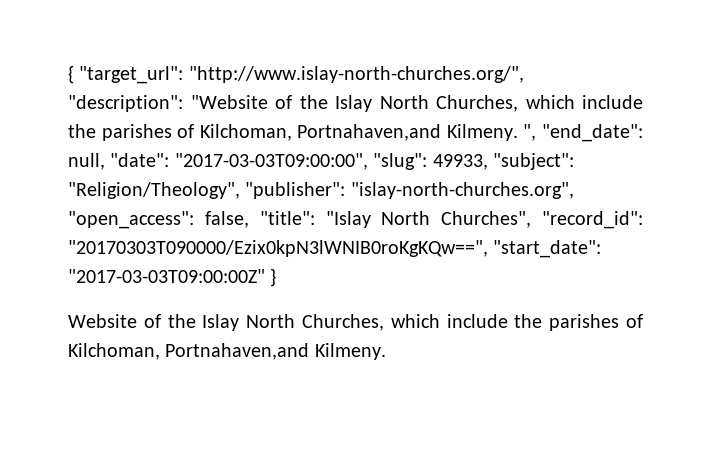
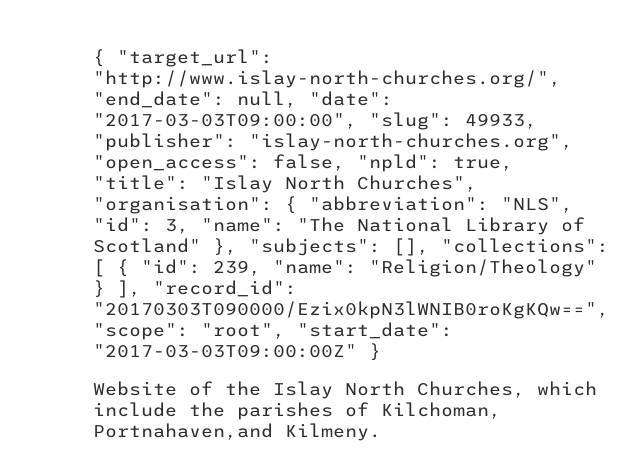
[68,95,643,112] [68,124,537,141] "description": "Website of the Islay North Churches, which include the parishes of Kilchoman, Portnahaven,and Kilmeny. ", -> (561, 79) none
[492,153,574,170] [68,182,240,199] "subject": "Religion/Theology", -> (537, 121) none
(249, 219) none -> [357,154,513,172] "npld": true,
[542,211,643,229] [68,240,488,257] "record_id": "20170303T090000/Ezix0kpN3lWNIB0roKgKQw==", -> [93,196,573,214] [93,217,585,235] [93,238,609,256] [93,259,597,277] [93,280,297,298] [93,301,609,319] [93,323,285,340] "organisation": { "abbreviation": "NLS", "id": 3, "name": "The National Library of Scotland" }, "subjects": [], "collections": [ { "id": 239, "name": "Religion/Theology" } ], "record_id": "20170303T090000/Ezix0kpN3lWNIB0roKgKQw==", "scope": "root",

